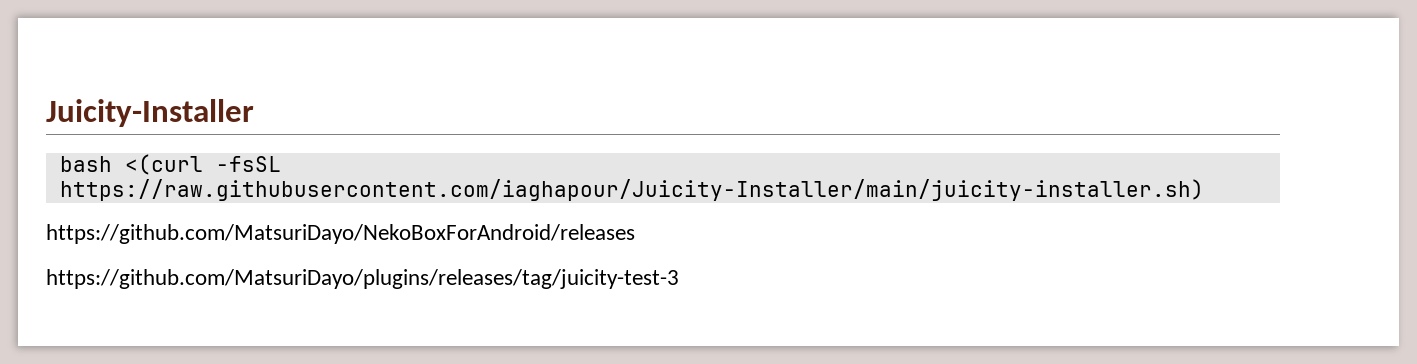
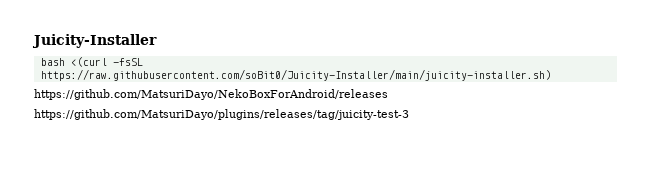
[59,179,1204,201] https://raw.githubusercontent.com/iaghapour/Juicity-Installer/main/juicity-installer.sh) -> [40,69,551,81] https://raw.githubusercontent.com/soBit0/Juicity-Installer/main/juicity-installer.sh)

